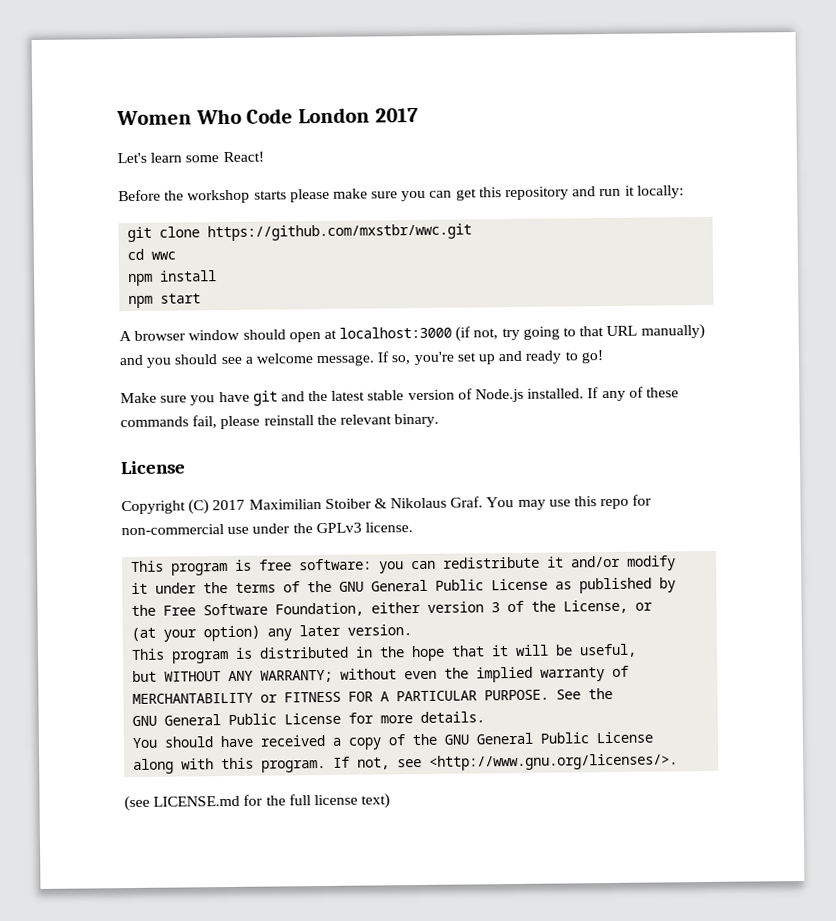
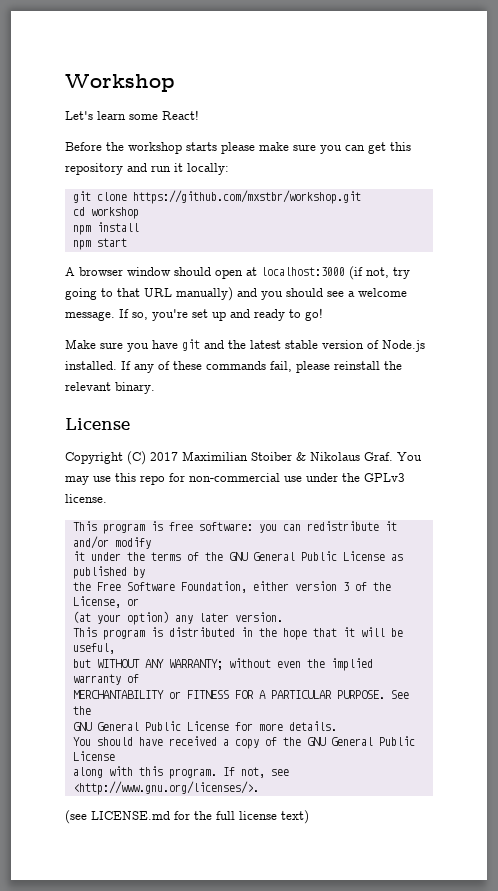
[116,107,419,126] Women Who Code London 2017 -> [65,74,175,92] Workshop
[207,223,473,242] https://github.com/mxstbr/wwc.git -> [132,190,361,204] https://github.com/mxstbr/workshop.git
[151,251,177,260] wwc -> [90,207,139,219] workshop

